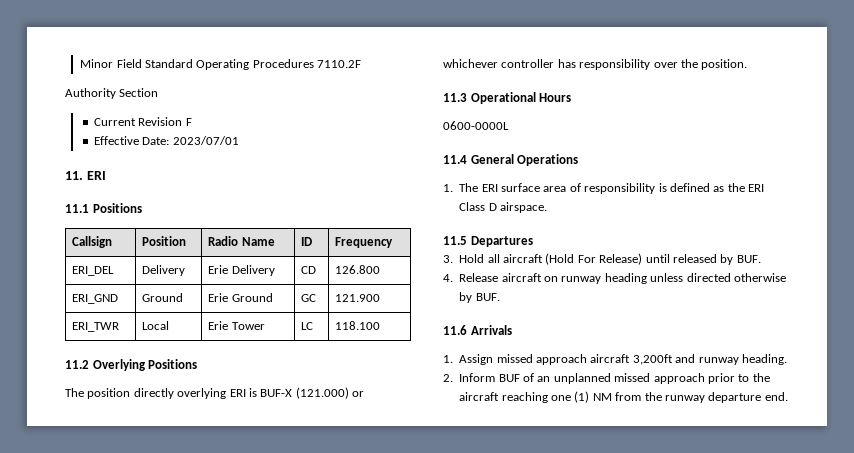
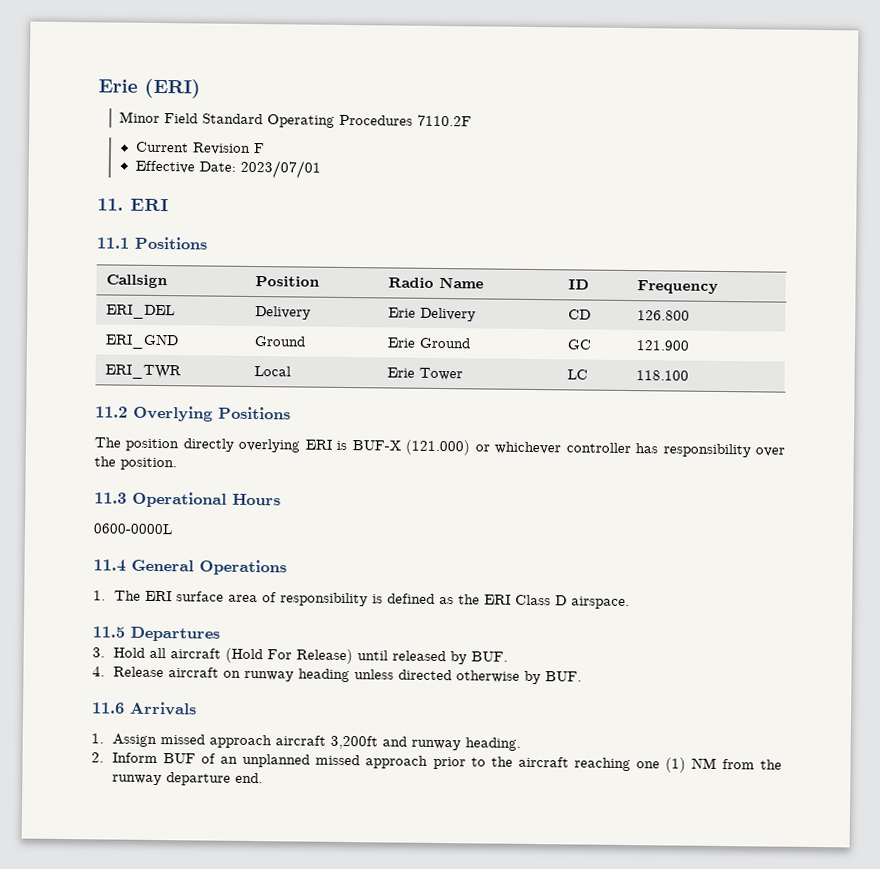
(80, 63) none -> [98,78,201,99] Erie (ERI) //
[65,88,159,99] // Authority Section -> (473, 120) none

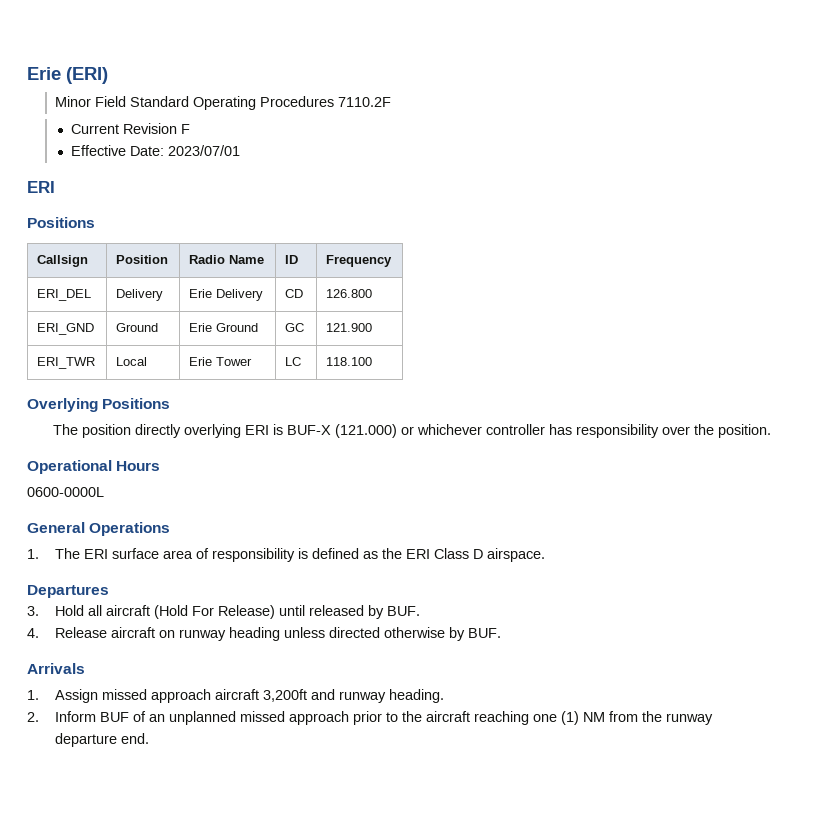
[97,198,124,211] 11. -> (240, 150) none
[96,237,130,249] 11.1 -> (55, 187) none
[95,406,128,418] 11.2 -> (373, 361) none
[94,492,127,504] 11.3 -> (772, 431) none
[93,559,126,572] 11.4 -> (104, 492) none
[92,626,125,638] 11.5 -> (545, 555) none
[92,702,125,714] 11.6 -> (501, 633) none

